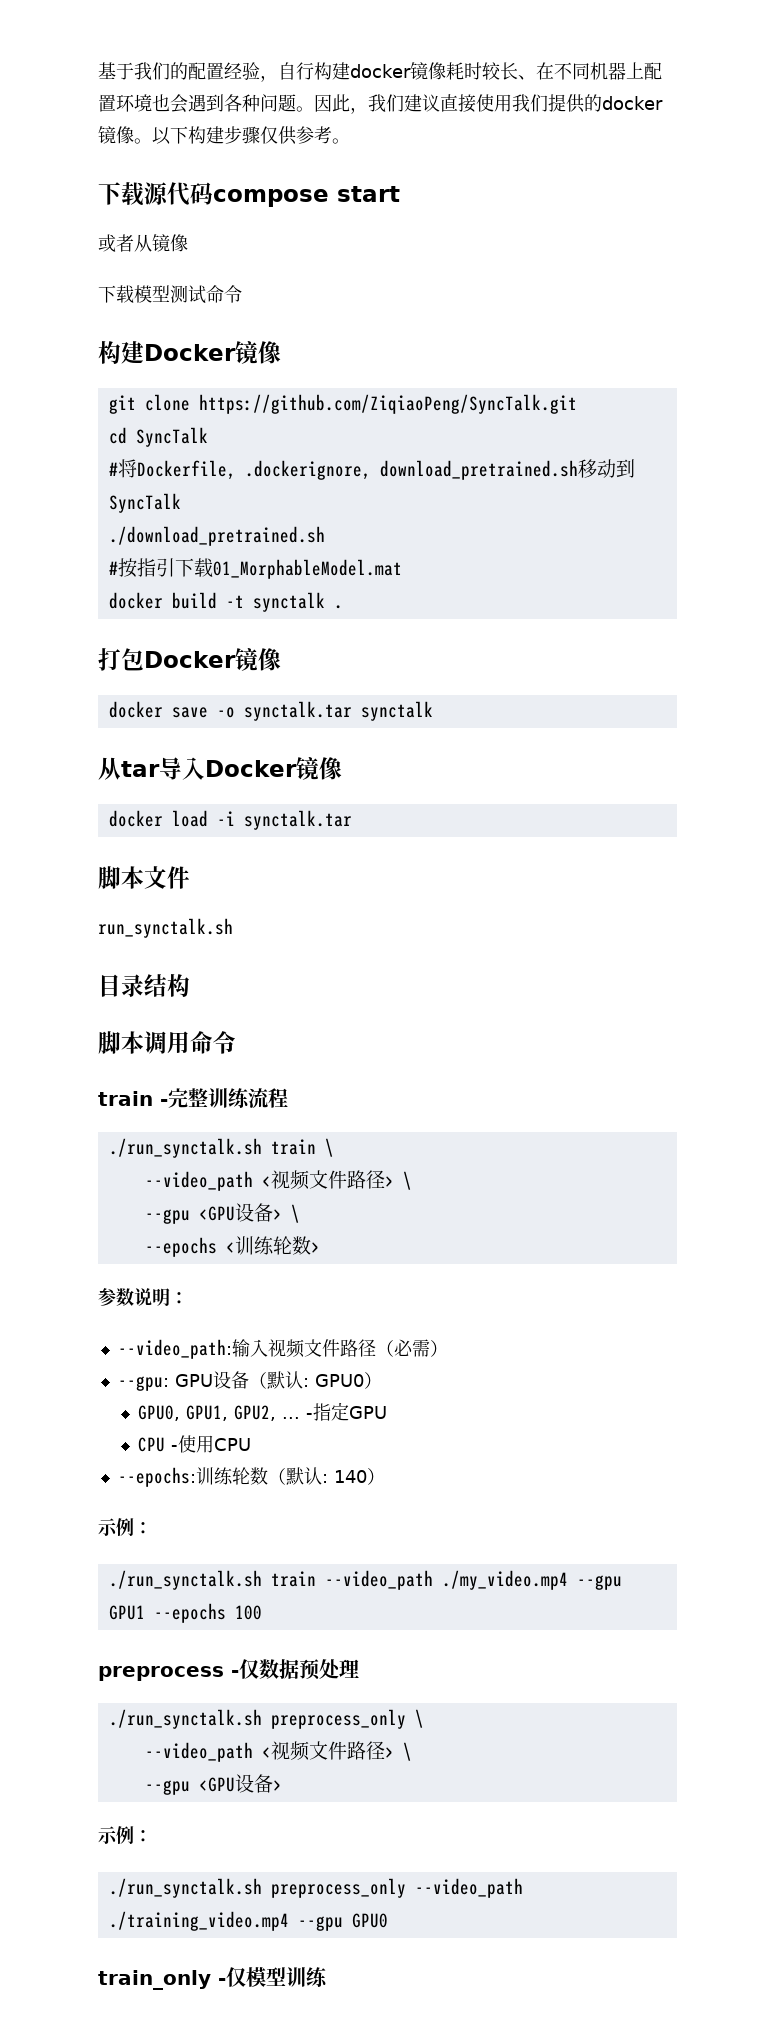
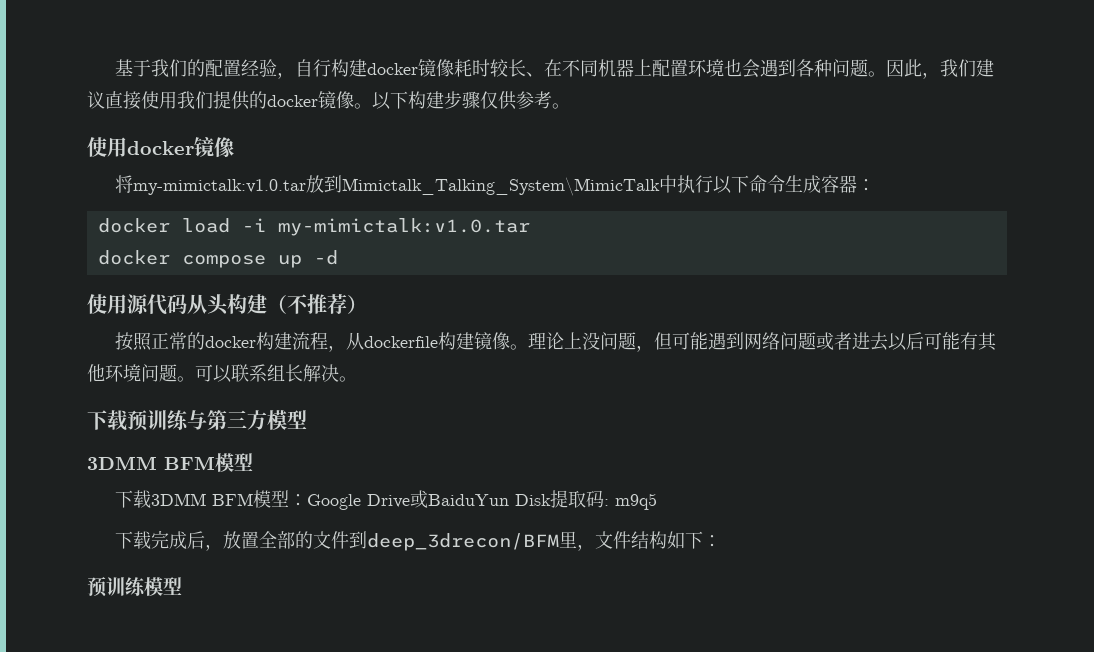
[98,182,400,207] [98,234,188,252] [98,285,242,304] [98,341,281,364] [108,394,577,414] [108,427,208,447] [108,459,635,480] [108,493,181,513] [108,526,325,546] [108,558,402,579] [108,592,343,612] [98,648,281,671] [108,701,433,721] [98,757,342,780] [108,810,352,830] [98,866,190,889] [98,918,233,938] [98,974,190,997] [98,1031,236,1054] [98,1088,288,1108] [108,1138,334,1158] [144,1170,412,1191] [144,1203,300,1224] [144,1236,320,1257] [98,1288,188,1306] [117,1339,448,1359] [117,1371,382,1391] [138,1402,388,1421] [138,1435,252,1453] [117,1467,385,1487] [98,1518,152,1536] [108,1570,622,1590] [108,1603,262,1623] [98,1659,359,1681] [108,1709,424,1729] [144,1741,412,1762] [144,1774,282,1795] [98,1826,152,1844] [108,1878,523,1898] [108,1911,388,1931] [98,1967,328,1990] 下载源代码compose start // 或者从镜像 // 下载模型测试命令 // 构建Docker镜像 // git clone https://github.com/ZiqiaoPeng/SyncTalk.git // cd SyncTalk // #将Dockerfile, .dockerignore, download_pretrained.sh移动到SyncTalk // ./download_pretrained.sh // #按指引下载01_MorphableModel.mat // docker build -t synctalk . // 打包Docker镜像 // docker save -o synctalk.tar synctalk // 从tar导入Docker镜像 // docker load -i synctalk.tar // 脚本文件 // run_synctalk.sh // 目录结构 // 脚本调用命令 // train -完整训练流程 // ./run_synctalk.sh train \ // --video_path <视频文件路径> \ // --gpu <GPU设备> \ // --epochs <训练轮数> // 参数说明： // --video_path:输入视频文件路径（必需） // --gpu: GPU设备（默认: GPU0） // GPU0, GPU1, GPU2, ... -指定GPU // CPU -使用CPU // --epochs:训练轮数（默认: 140） // 示例： // ./run_synctalk.sh train --video_path ./my_video.mp4 --gpu GPU1 --epochs 100 // preprocess -仅数据预处理 // ./run_synctalk.sh preprocess_only \ // --video_path <视频文件路径> \ // --gpu <GPU设备> // 示例： // ./run_synctalk.sh preprocess_only --video_path ./training_video.mp4 --gpu GPU0 // train_only -仅模型训练 -> [87,137,234,158] [115,175,876,196] [97,218,530,236] [97,250,338,268] [87,294,367,315] [115,332,998,352] [87,364,357,383] [87,410,307,431] [87,453,253,472] [115,490,658,510] [115,530,722,551] [87,577,182,597] 使用docker镜像 // 将my-mimictalk:v1.0.tar放到Mimictalk_Talking_System\MimicTalk中执行以下命令生成容器： // docker load -i my-mimictalk:v1.0.tar // docker compose up -d // 使用源代码从头构建（不推荐） // 按照正常的docker构建流程，从dockerfile构建镜像。理论上没问题，但可能遇到网络问题或者进去以后可能有其他环境问题。可以联系组长解决。 // 下载预训练与第三方模型 // 3DMM BFM模型 // 下载3DMM BFM模型：Google Drive或BaiduYun Disk提取码: m9q5 // 下载完成后，放置全部的文件到deep_3drecon/BFM里，文件结构如下： // 预训练模型

